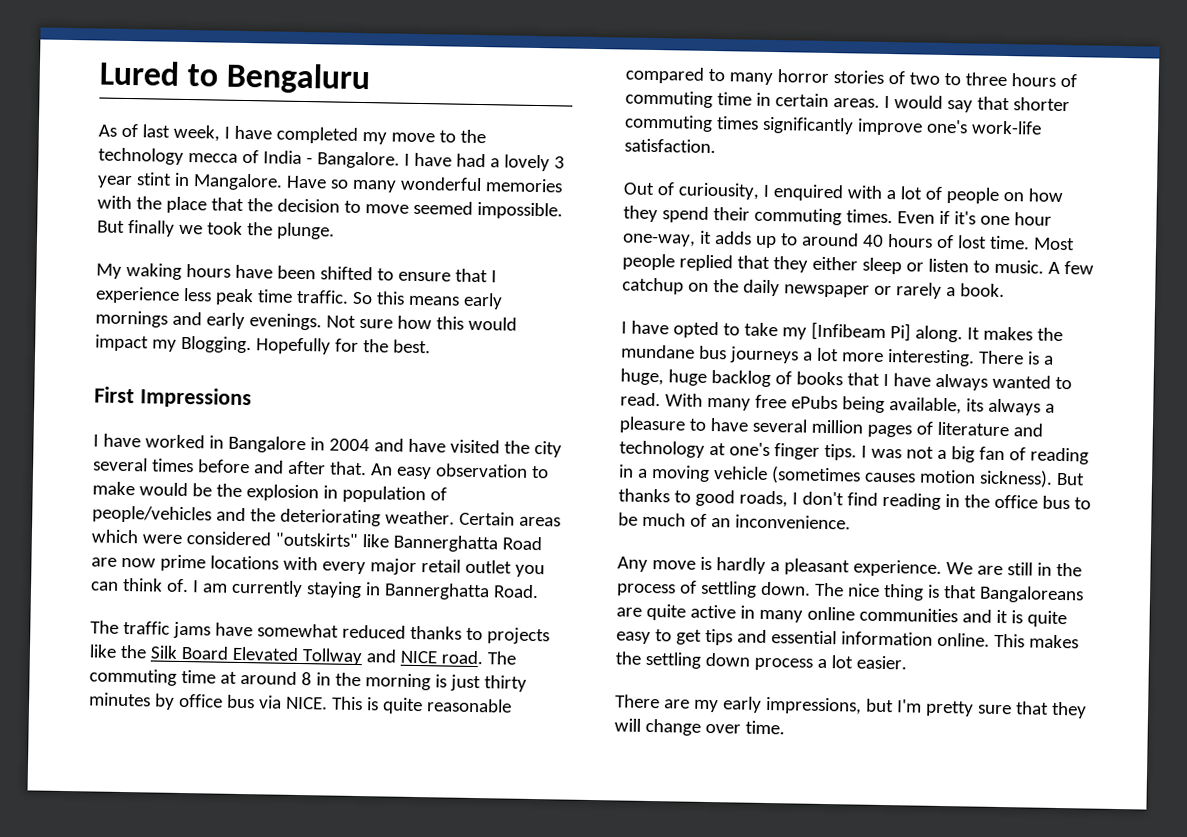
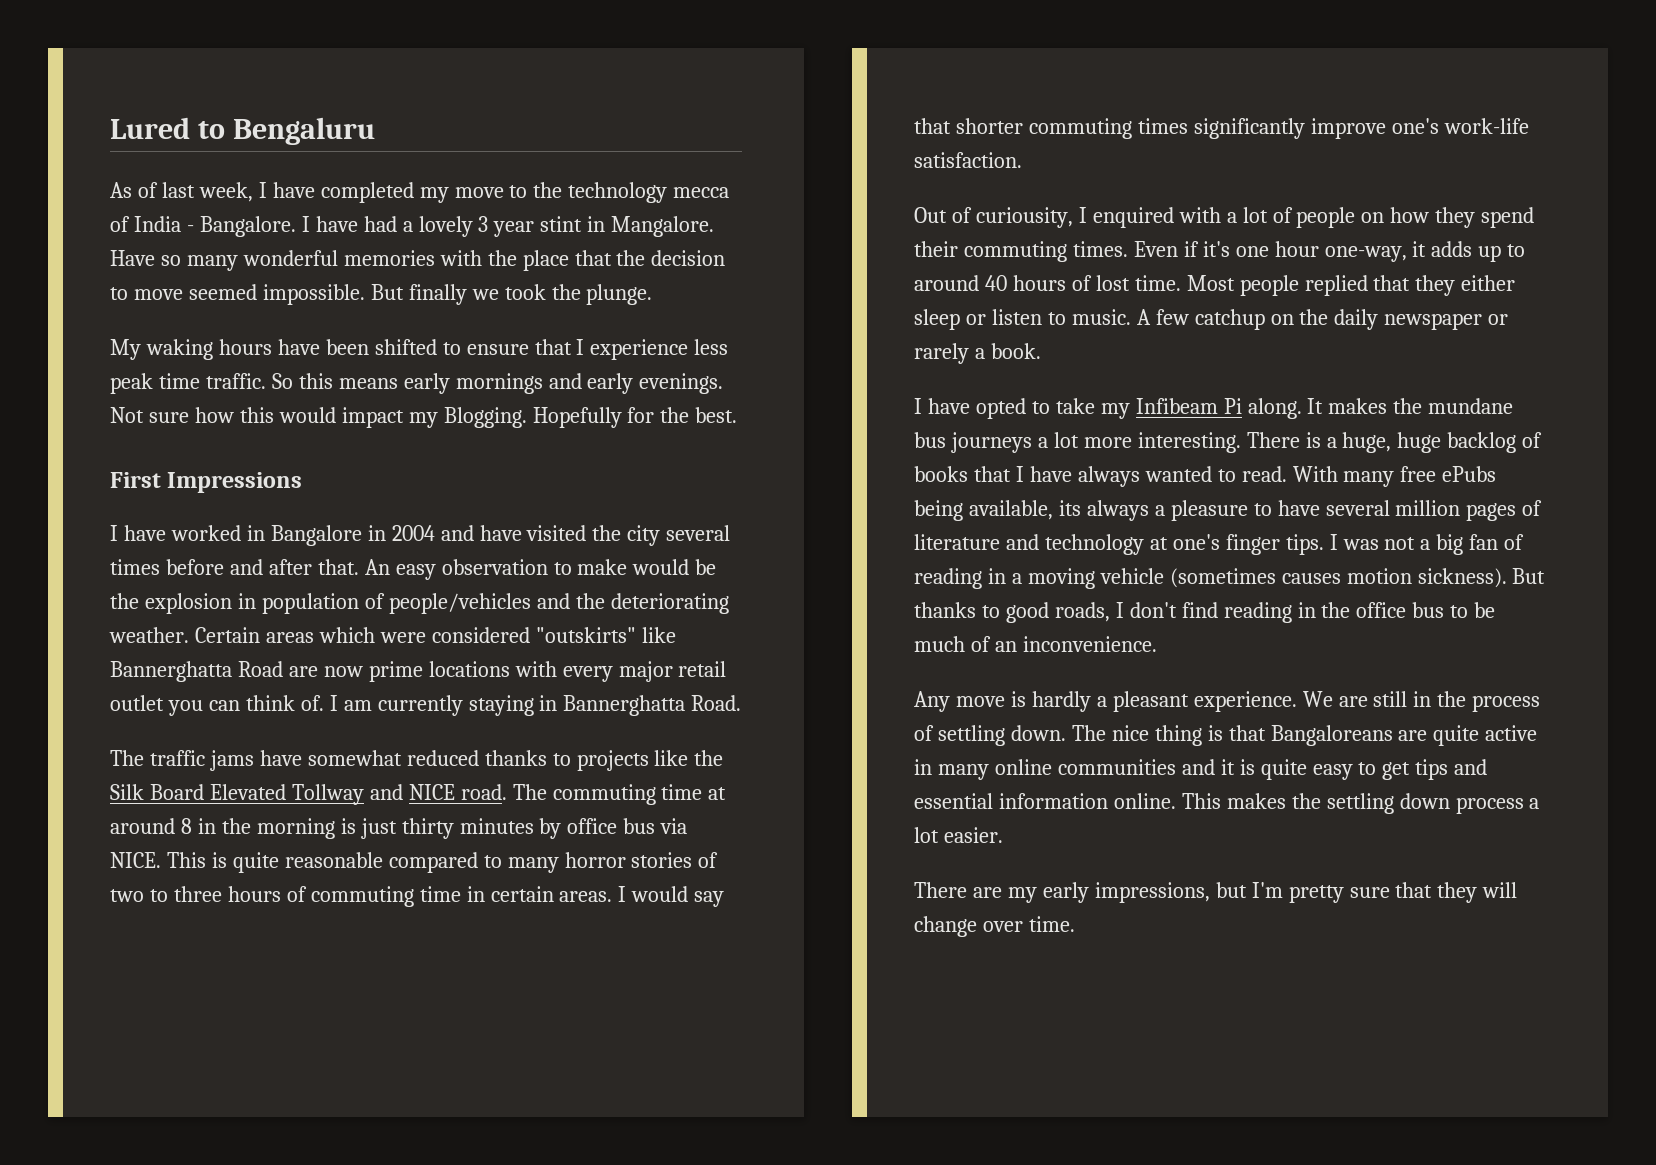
[810,321,911,342] [Infibeam Pi] -> [1135,398,1242,414] Infibeam Pi

